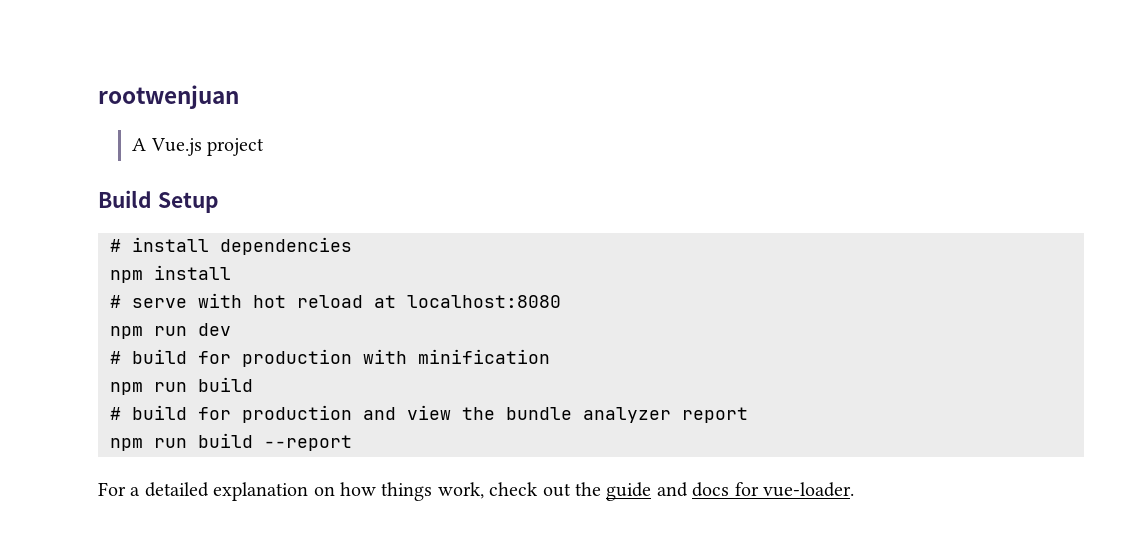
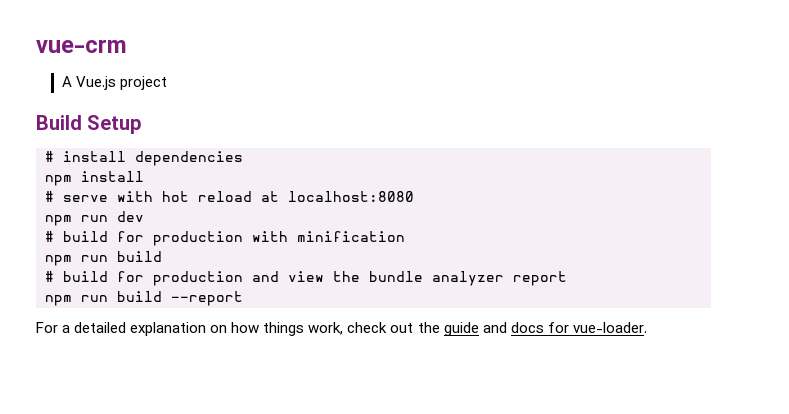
[98,85,239,109] rootwenjuan -> [36,39,127,53] vue-crm

